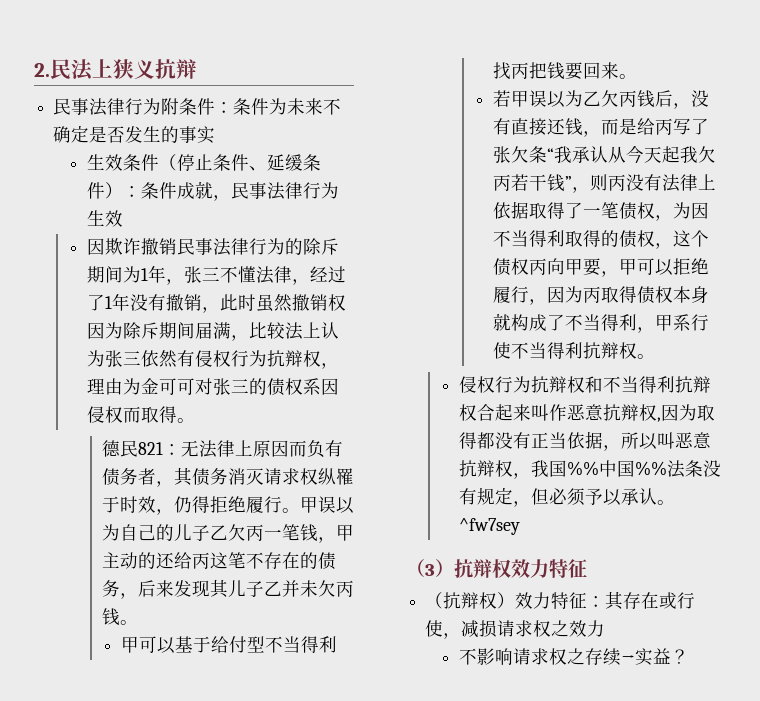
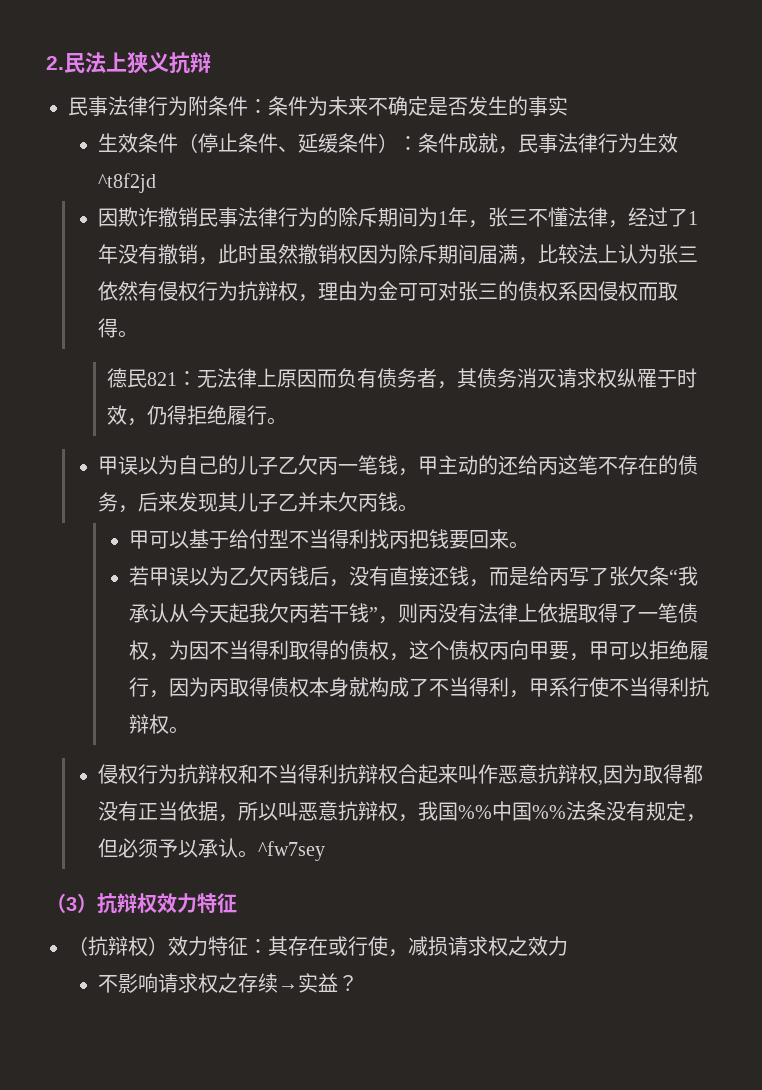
(124, 218) none -> [98,173,157,193] ^t8f2jd
(300, 510) none -> (287, 421) //

